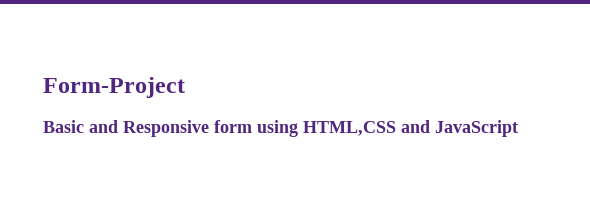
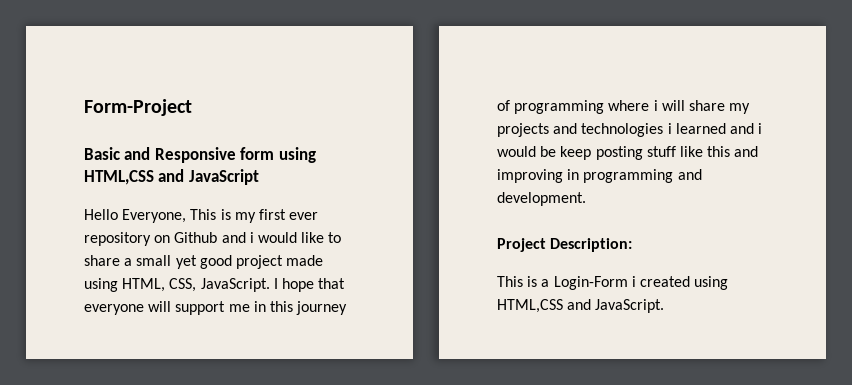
(518, 128) none -> [84,209,319,223] [84,232,342,246] [84,255,324,269] [84,278,346,292] [84,301,348,315] [497,100,751,114] [497,123,763,137] [497,146,759,160] [497,169,702,183] [497,192,586,206] [497,238,633,252] [497,276,729,290] [497,299,665,313] // Hello Everyone, This is my first ever repository on Github and i would like to share a small yet good project made using HTML, CSS, JavaScript. I hope that everyone will support me in this journey of programming where i will share my projects and technologies i learned and i would be keep posting stuff like this and improving in programming and development. // Project Description: // This is a Login-Form i created using HTML,CSS and JavaScript.

